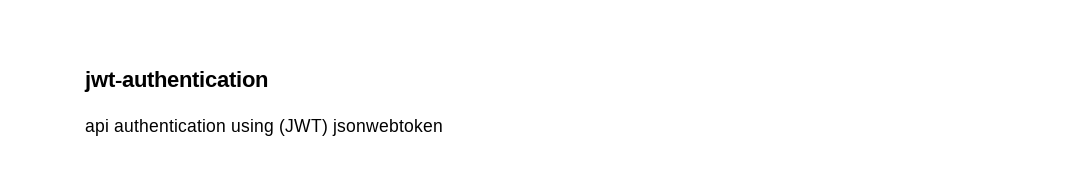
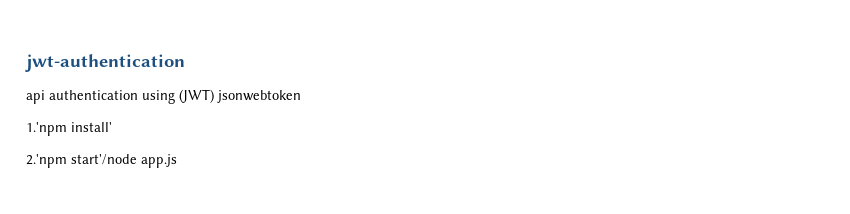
(443, 127) none -> [26,122,112,136] [26,154,177,168] // 1.'npm install' // 2.'npm start'/node app.js

